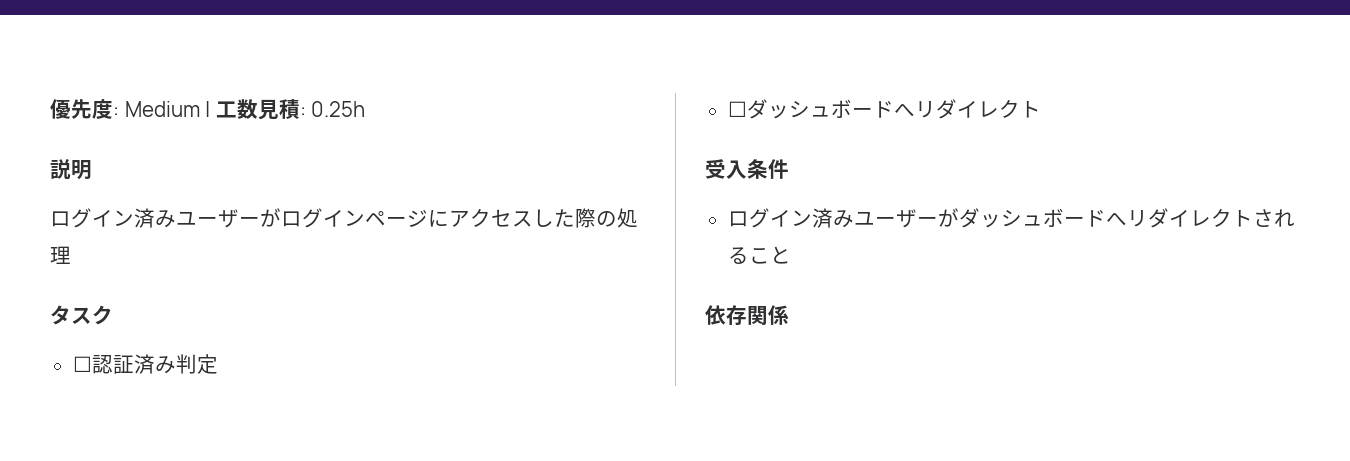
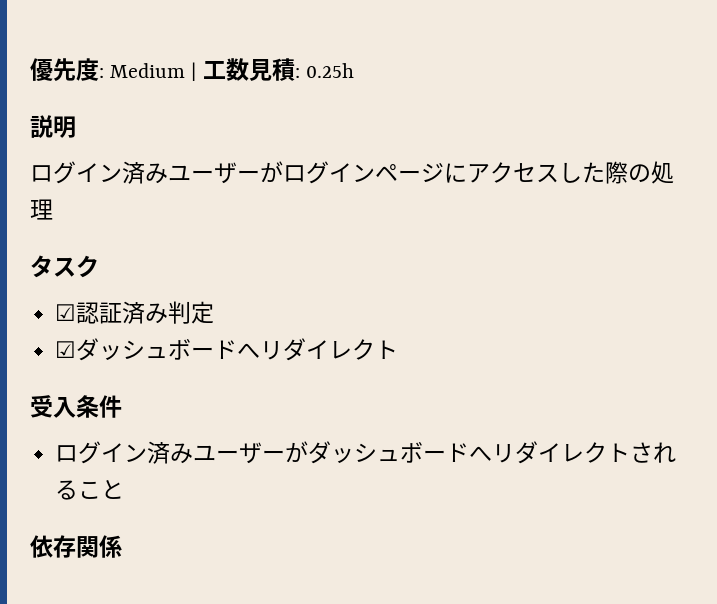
[72,356,92,372] ☐ -> [55,304,77,321] ☑
[727,101,747,117] ☐ -> [55,341,77,358] ☑

